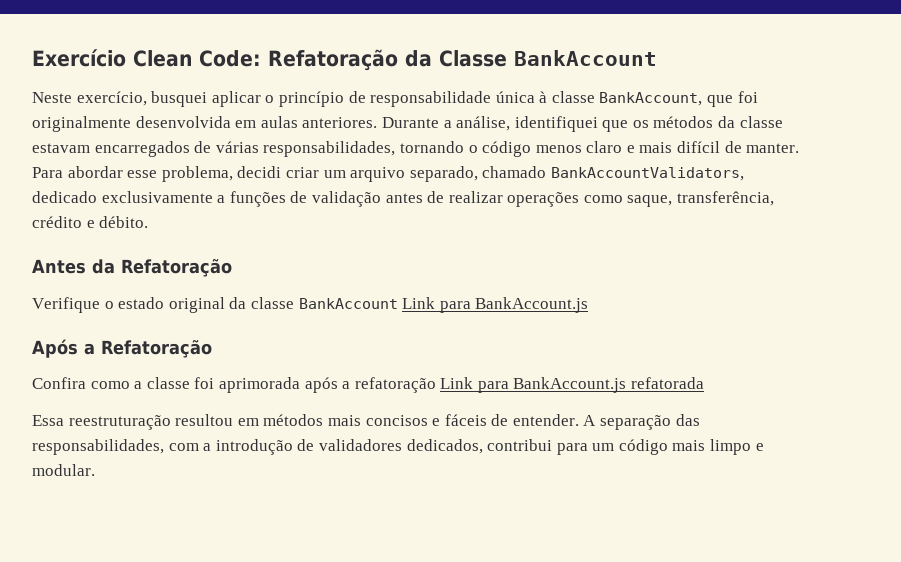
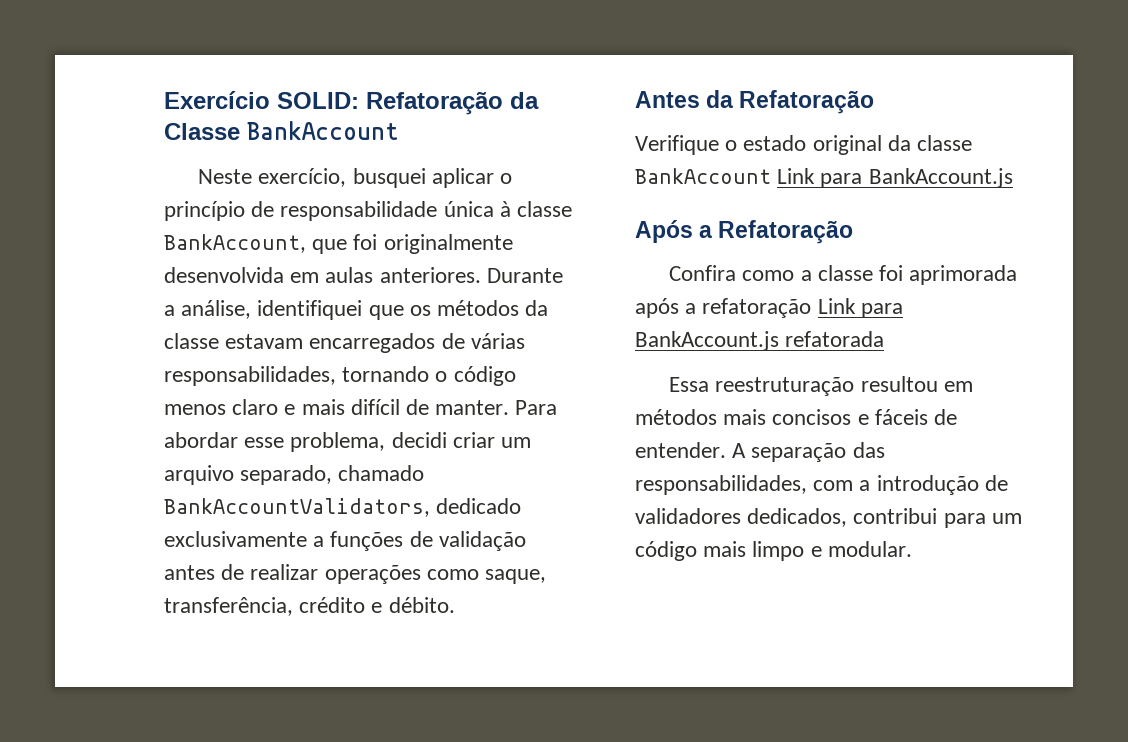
[133,50,261,67] Clean Code: -> [277,92,359,109] SOLID:

